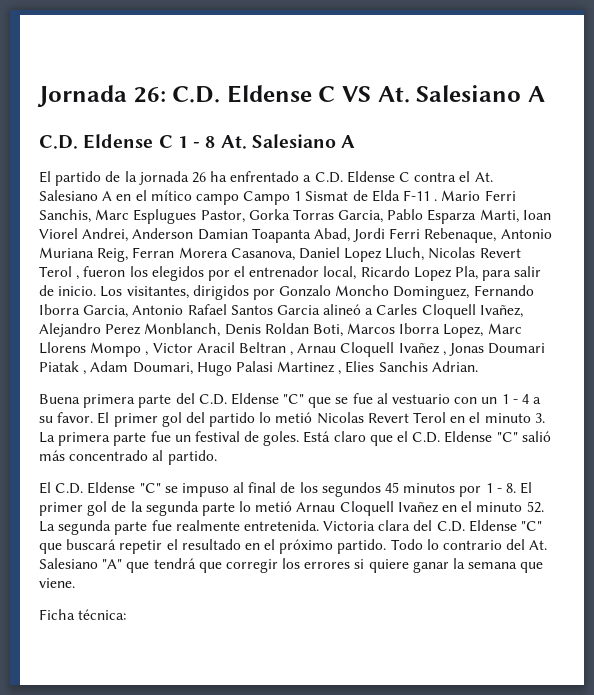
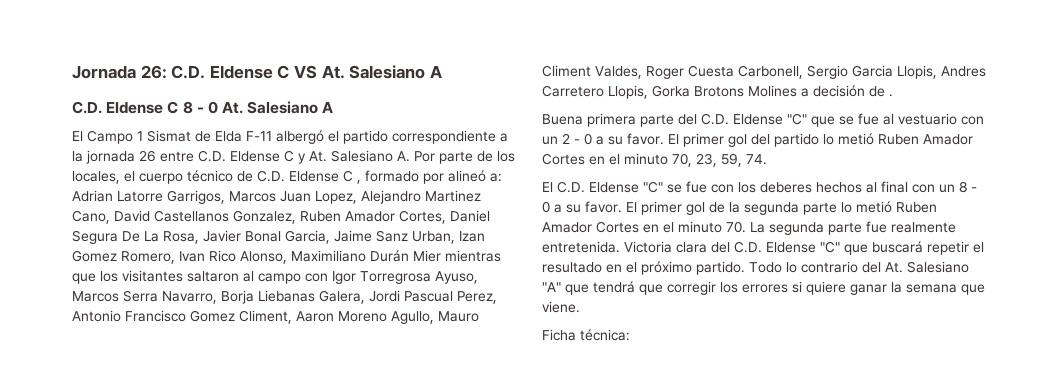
[177,136,216,148] 1 - 8 -> [182,101,218,114] 8 - 0
[55,171,493,186] [39,190,239,205] partido de la jornada 26 ha enfrentado a C.D. Eldense C contra el At. Salesiano A en el mítico campo -> (83, 136) none
[434,190,516,201] [39,209,551,224] [39,228,552,243] [39,247,521,262] [39,266,542,281] [39,285,534,300] [39,304,523,319] [39,323,522,338] [39,342,546,357] [39,361,478,376] . Mario Ferri Sanchis, Marc Esplugues Pastor, Gorka Torras Garcia, Pablo Esparza Marti, Ioan Viorel Andrei, Anderson Damian Toapanta Abad, Jordi Ferri Rebenaque, Antonio Muriana Reig, Ferran Morera Casanova, Daniel Lopez Lluch, Nicolas Revert Terol , fueron los elegidos por el entrenador local, Ricardo Lopez Pla, para salir de inicio. Los visitantes, dirigidos por Gonzalo Moncho Dominguez, Fernando Iborra Garcia, Antonio Rafael Santos Garcia alineó a Carles Cloquell Ivañez, Alejandro Perez Monblanch, Denis Roldan Boti, Marcos Iborra Lopez, Marc Llorens Mompo , Victor Aracil Beltran , Arnau Cloquell Ivañez , Jonas Doumari Piatak , Adam Doumari, Hugo Palasi Martinez , Elies Sanchis Adrian. -> [276,130,508,144] [72,150,515,164] [72,170,502,184] [72,190,481,204] [72,210,490,224] [72,230,485,244] [72,250,501,264] [72,270,478,284] [72,290,497,304] [72,310,479,324] [542,65,986,79] [542,85,893,99] albergó el partido correspondiente a la jornada 26 entre C.D. Eldense C y At. Salesiano A. Por parte de los locales, el cuerpo técnico de C.D. Eldense C , formado por alineó a: Adrian Latorre Garrigos, Marcos Juan Lopez, Alejandro Martinez Cano, David Castellanos Gonzalez, Ruben Amador Cortes, Daniel Segura De La Rosa, Javier Bonal Garcia, Jaime Sanz Urban, Izan Gomez Romero, Ivan Rico Alonso, Maximiliano Durán Mier mientras que los visitantes saltaron al campo con Igor Torregrosa Ayuso, Marcos Serra Navarro, Borja Liebanas Galera, Jordi Pascual Perez, Antonio Francisco Gomez Climent, Aaron Moreno Agullo, Mauro Climent Valdes, Roger Cuesta Carbonell, Sergio Garcia Llopis, Andres Carretero Llopis, Gorka Brotons Molines a decisión de .
[501,394,529,404] 1 - 4 -> [562,133,592,145] 2 - 0
[316,412,545,424] [39,431,551,446] [39,450,217,465] Nicolas Revert Terol en el minuto 3. La primera parte fue un festival de goles. Está claro que el C.D. Eldense "C" salió más concentrado al partido. -> [878,134,973,145] [542,153,767,167] Ruben Amador Cortes en el minuto 70, 23, 59, 74.
[181,482,516,497] impuso al final de los segundos 45 minutos por 1 - 8. -> [686,181,977,193] [542,201,622,213] fue con los deberes hechos al final con un 8 - 0 a su favor.
[296,501,544,516] Arnau Cloquell Ivañez en el minuto 52. -> [896,202,937,213] [542,221,746,233] Ruben Amador Cortes en el minuto 70.

